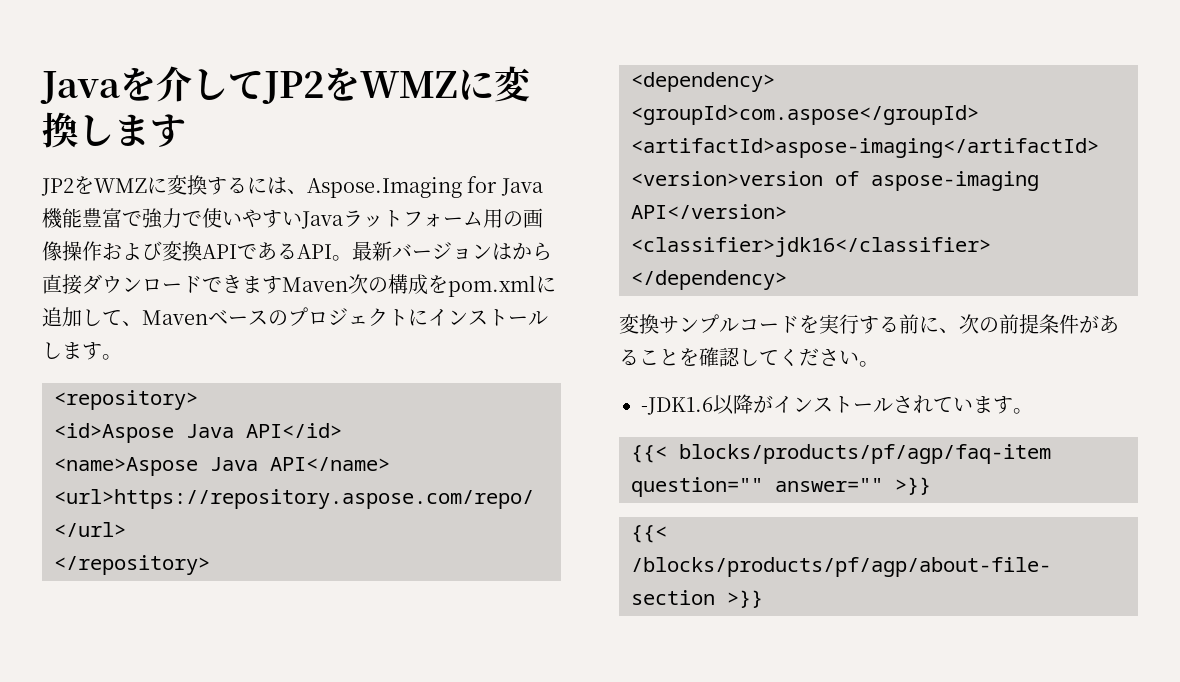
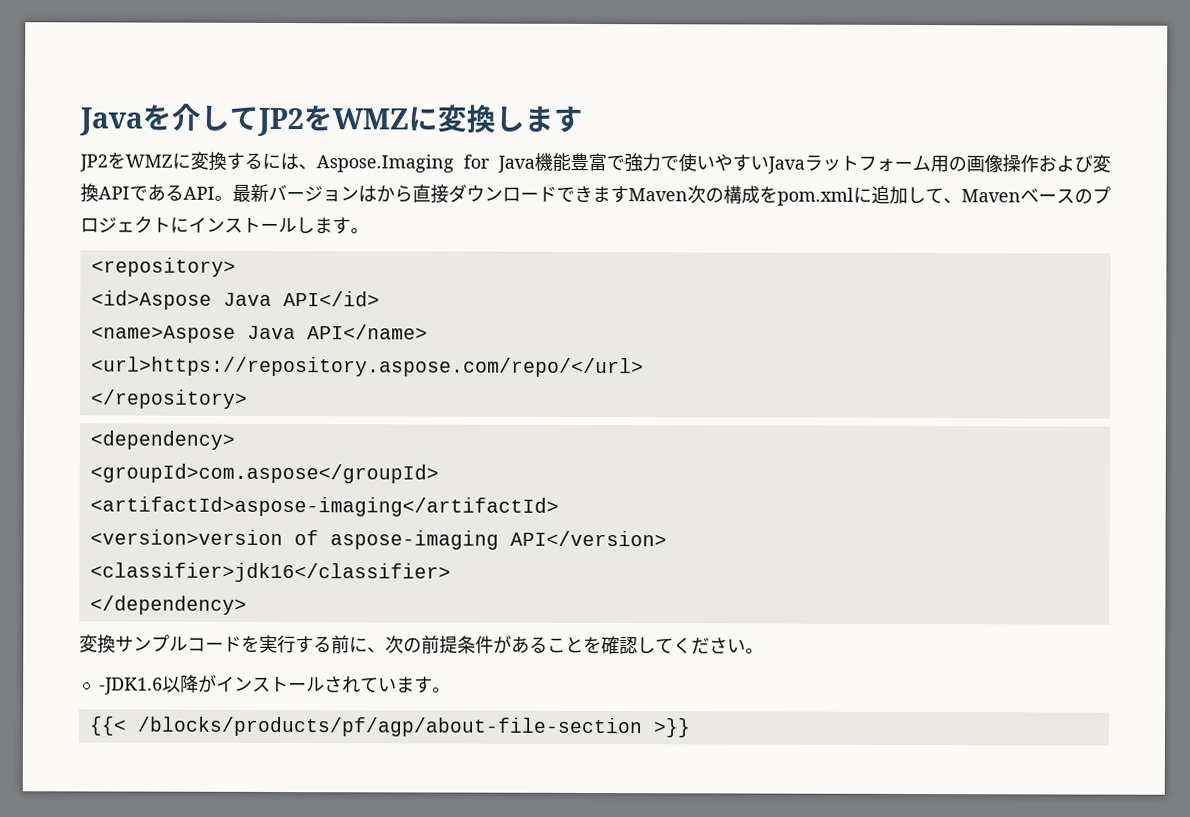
[631,444,1051,464] [631,477,931,497] // {{< blocks/products/pf/agp/faq-item question="" answer="" >}} -> (451, 690) none

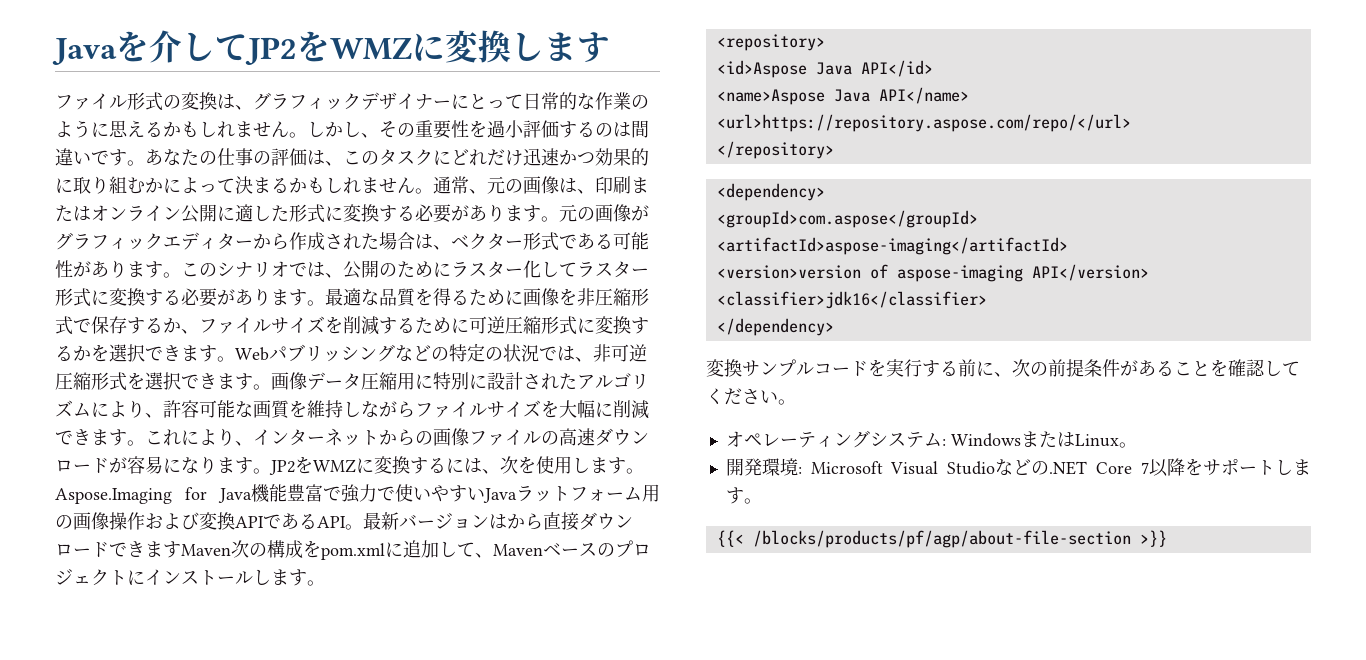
(583, 119) none -> [55,92,649,111] [55,120,649,139] [55,148,649,166] [55,176,649,194] [55,204,649,223] [55,232,649,251] [55,260,649,279] [55,288,649,307] [55,316,649,335] [55,343,647,362] [55,372,649,391] [55,400,649,419] [55,428,649,446] [55,456,271,474] ファイル形式の変換は、グラフィックデザイナーにとって日常的な作業のように思えるかもしれません。しかし、その重要性を過小評価するのは間違いです。あなたの仕事の評価は、このタスクにどれだけ迅速かつ効果的に取り組むかによって決まるかもしれません。通常、元の画像は、印刷またはオンライン公開に適した形式に変換する必要があります。元の画像がグラフィックエディターから作成された場合は、ベクター形式である可能性があります。このシナリオでは、公開のためにラスター化してラスター形式に変換する必要があります。最適な品質を得るために画像を非圧縮形式で保存するか、ファイルサイズを削減するために可逆圧縮形式に変換するかを選択できます。Webパブリッシングなどの特定の状況では、非可逆圧縮形式を選択できます。画像データ圧縮用に特別に設計されたアルゴリズムにより、許容可能な画質を維持しながらファイルサイズを大幅に削減できます。これにより、インターネットからの画像ファイルの高速ダウンロードが容易になります。
(317, 167) none -> [500,456,644,474] 次を使用します。
[98,674,397,695] -JDK1.6以降がインストールされてい -> [725,430,1137,448] [725,458,1293,477] オペレーティングシステム: WindowsまたはLinux。 // 開発環境: Microsoft Visual Studioなどの.NET Core 7以降をサポートし

